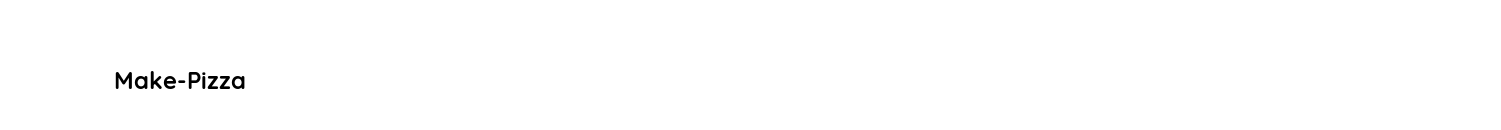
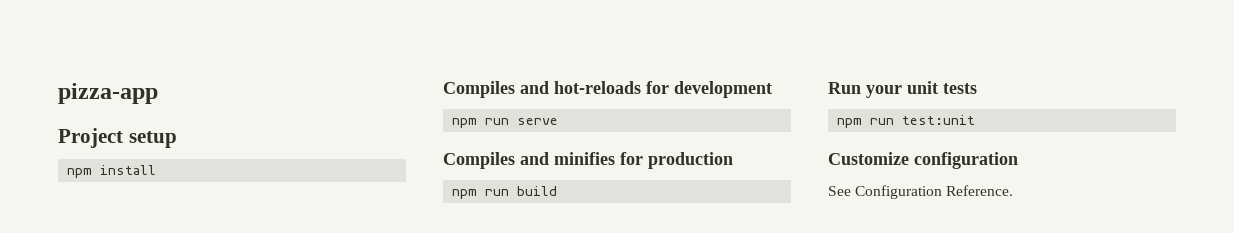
[114,71,246,89] Make-Pizza -> [58,83,158,104] [58,128,177,148] [67,165,157,178] [443,81,772,98] [452,118,559,128] [443,152,733,169] [452,186,558,199] [828,81,977,98] [837,115,976,128] [828,152,1018,169] [828,185,1014,199] pizza-app // Project setup // npm install // Compiles and hot-reloads for development // npm run serve // Compiles and minifies for production // npm run build // Run your unit tests // npm run test:unit // Customize configuration // See Configuration Reference.

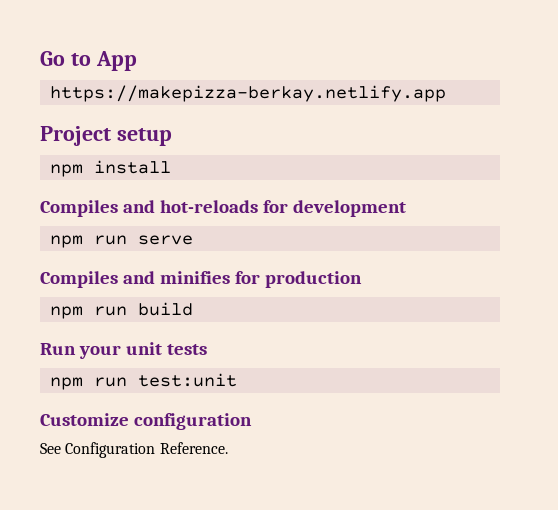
[58,83,158,104] pizza-app -> [40,51,137,71] [49,85,446,102] Go to App // https://makepizza-berkay.netlify.app

